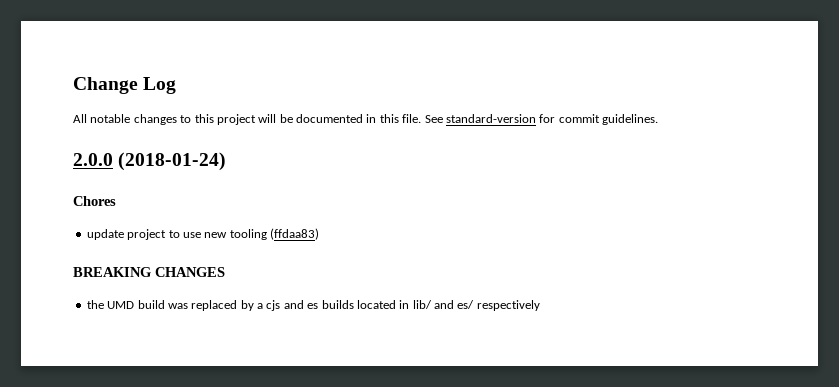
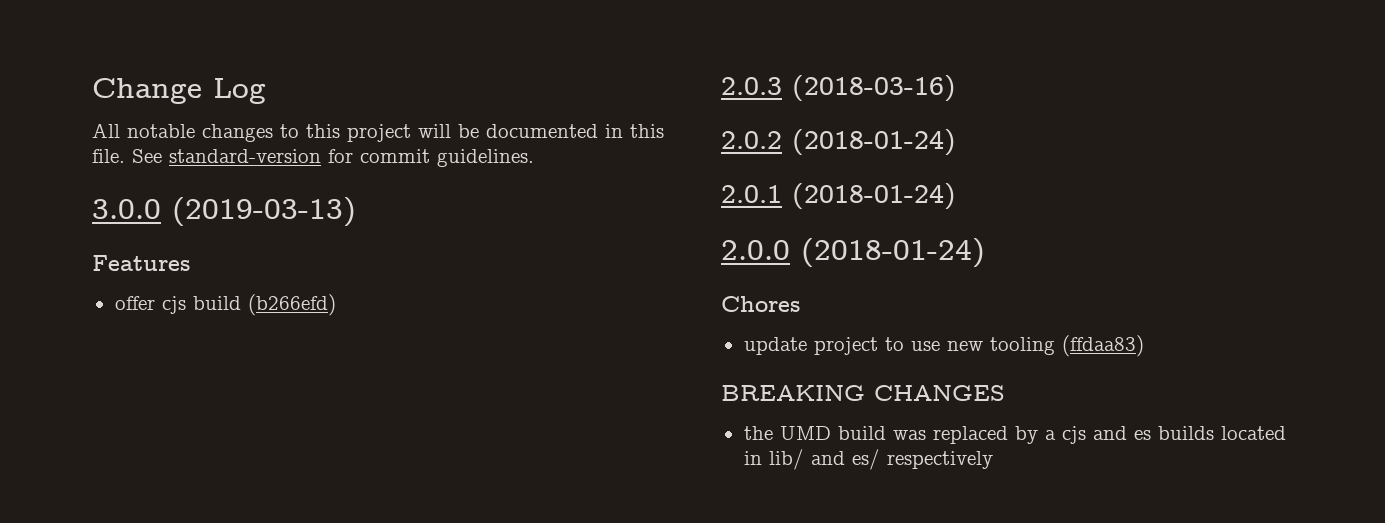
(658, 119) none -> [92,197,356,227] [92,255,190,271] [114,294,336,316] [721,75,956,102] [721,129,956,156] [721,183,956,210] // 3.0.0 (2019-03-13) // Features // offer cjs build (b266efd) // 2.0.3 (2018-03-16) // 2.0.2 (2018-01-24) // 2.0.1 (2018-01-24)

